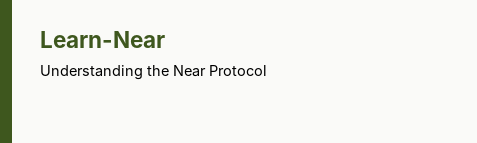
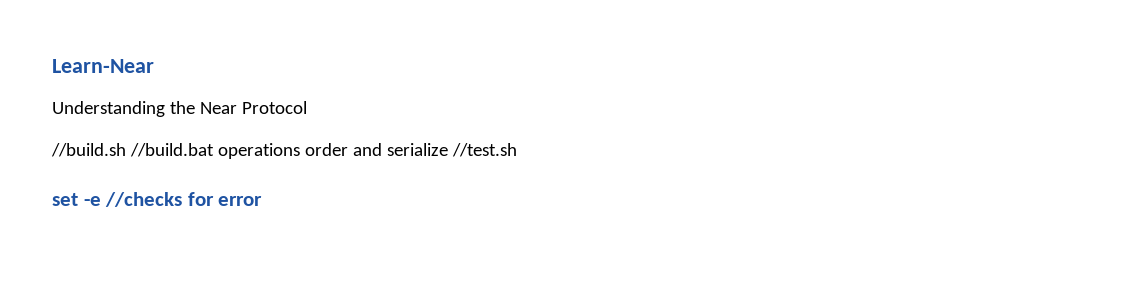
(267, 70) none -> [51,143,517,159] [52,192,263,207] // //build.sh //build.bat operations order and serialize //test.sh // set -e //checks for error

